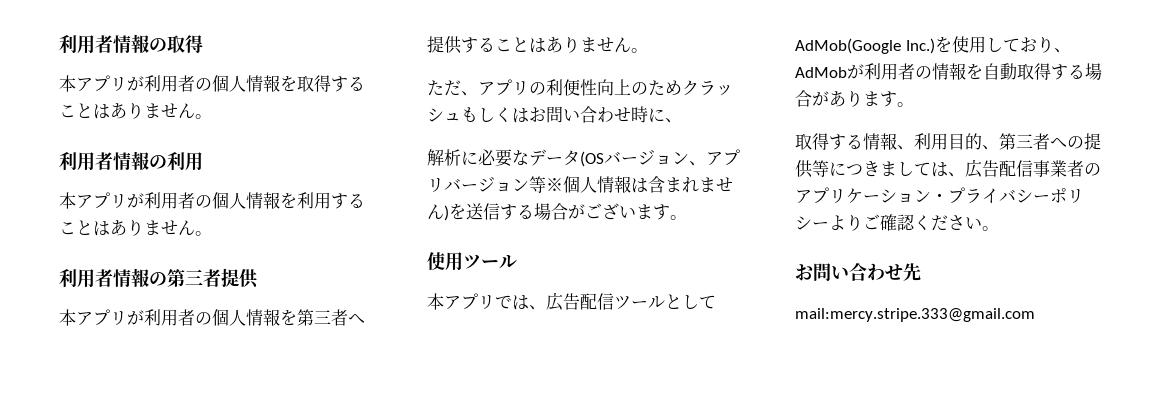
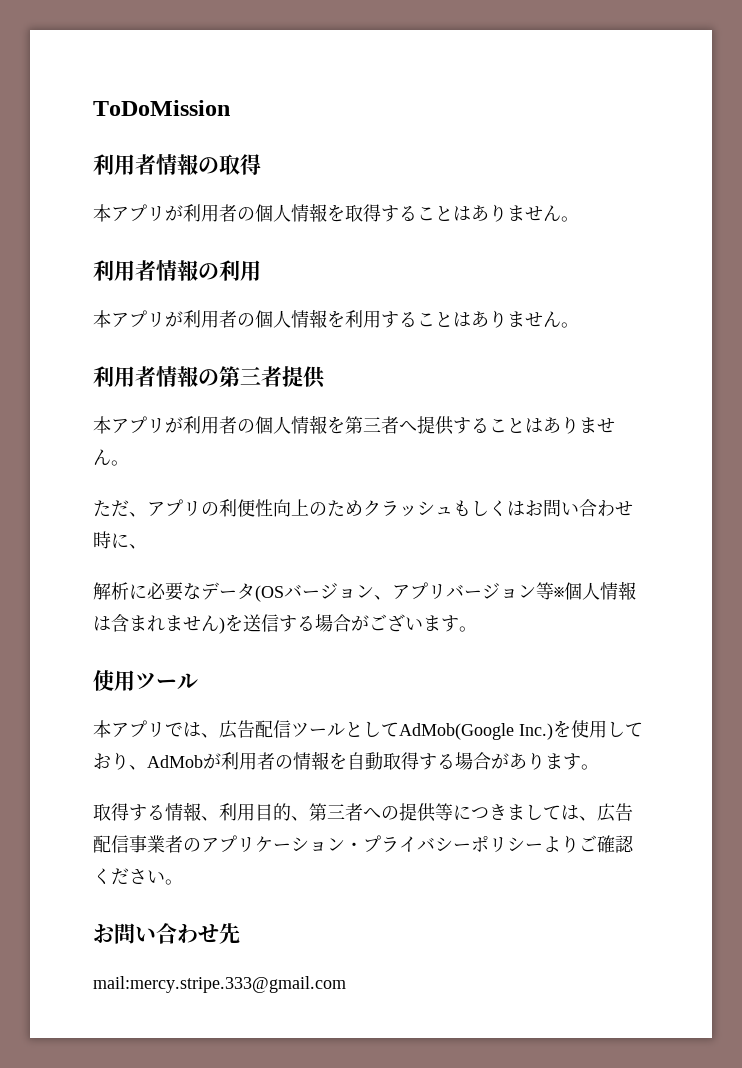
(59, 44) none -> [93,100,230,116] ToDoMission //

